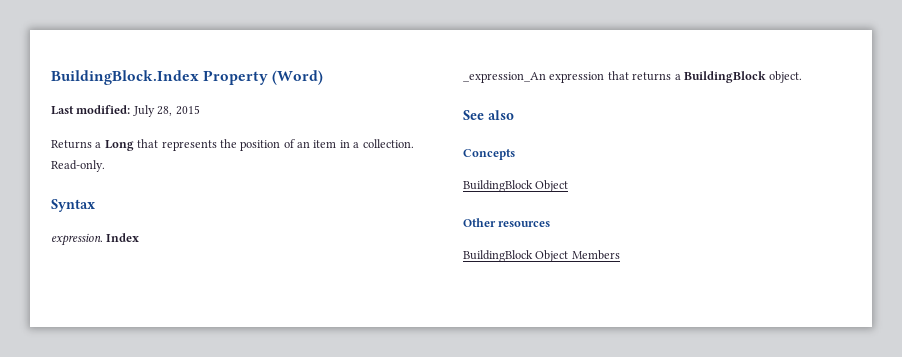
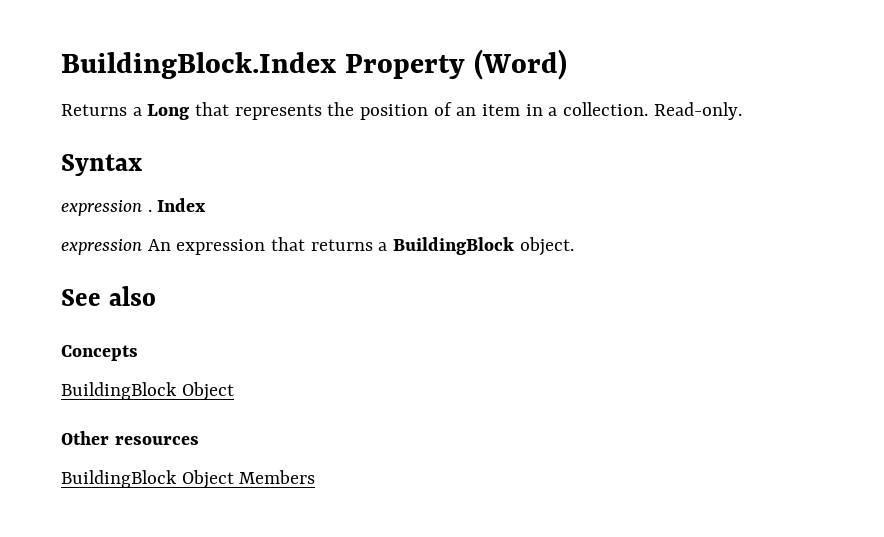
[51,105,200,117] // Last modified: July 28, 2015 -> (567, 64) none
[51,233,103,246] expression. -> [61,200,152,216] expression .
[463,72,546,83] _expression_An -> [61,239,171,255] expression An

